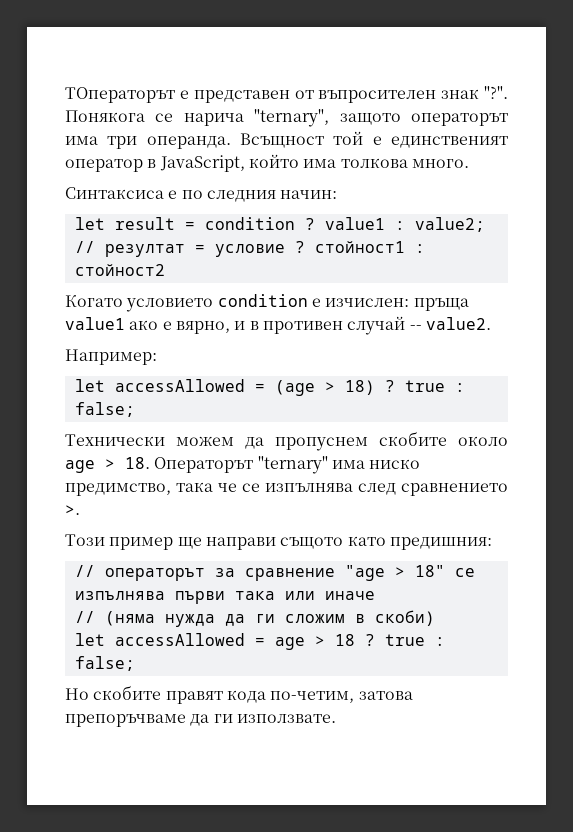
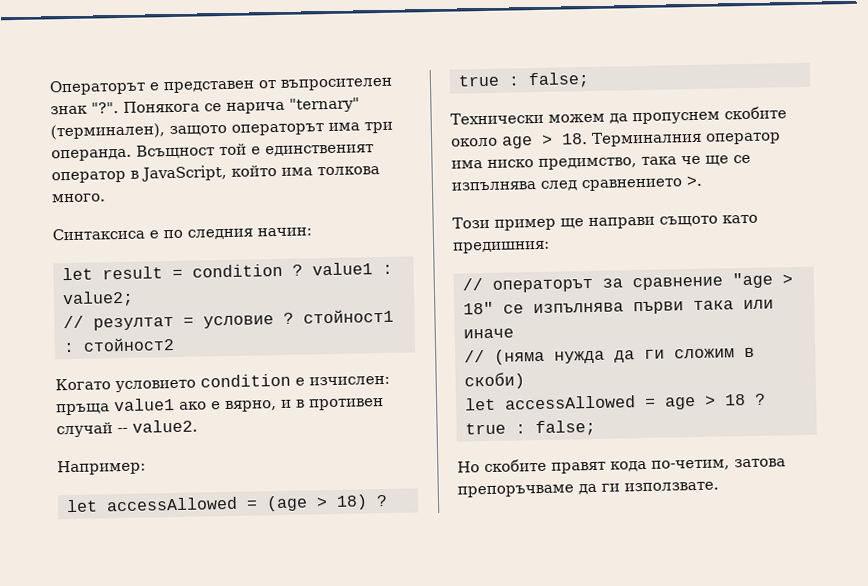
[65,87,175,103] TОператорът -> [49,79,146,96] Операторът
[254,109,330,127] "ternary", -> [289,97,360,113] [50,123,165,140] "ternary" (терминален),
[154,456,328,474] Операторът "ternary" -> [591,130,781,147] Tерминалния оператор
(237, 487) none -> [705,155,729,166] ще

